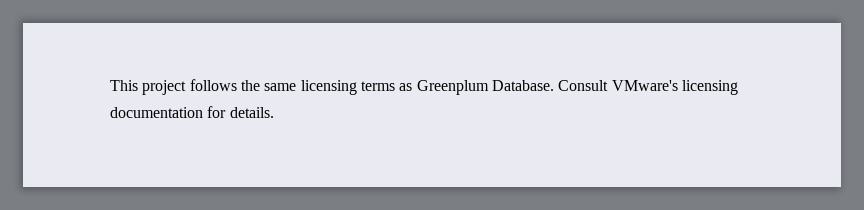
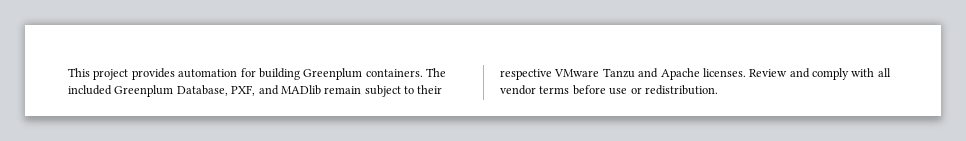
[189,79,738,95] [110,106,274,118] follows the same licensing terms as Greenplum Database. Consult VMware's licensing documentation for details. -> [131,68,446,80] [68,85,443,97] [500,68,891,80] [500,85,718,95] provides automation for building Greenplum containers. The included Greenplum Database, PXF, and MADlib remain subject to their respective VMware Tanzu and Apache licenses. Review and comply with all vendor terms before use or redistribution.

